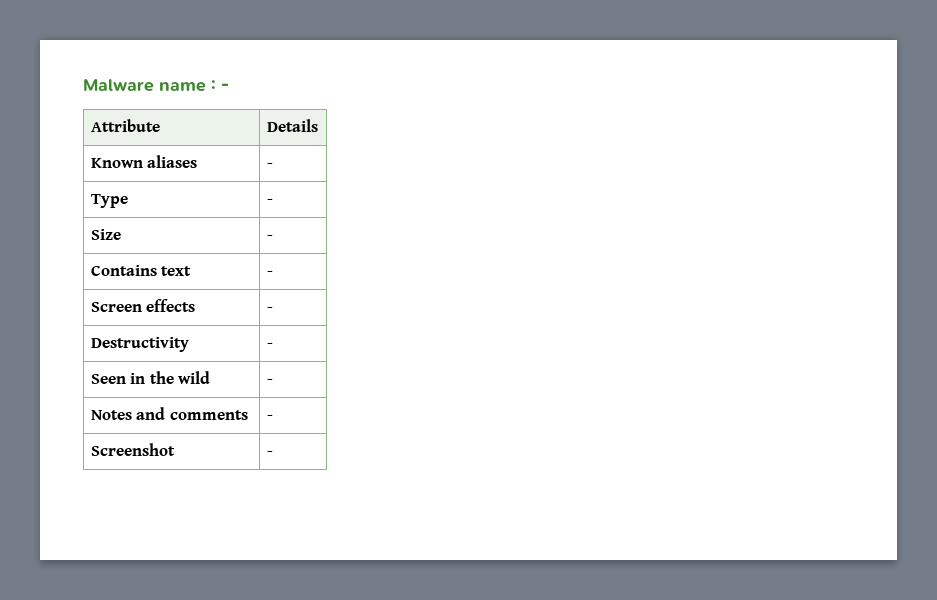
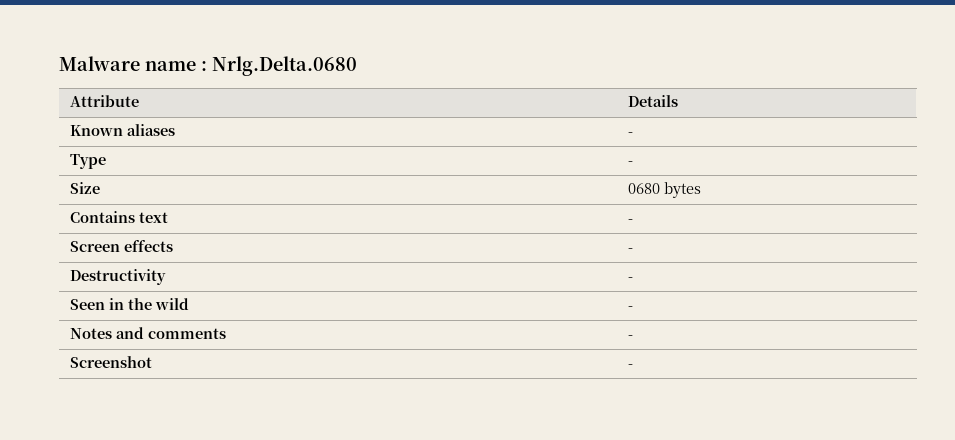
[221,83,229,91] - -> [212,56,357,76] Nrlg.Delta.0680
[266,235,273,240] - -> [627,182,701,198] 0680 bytes

